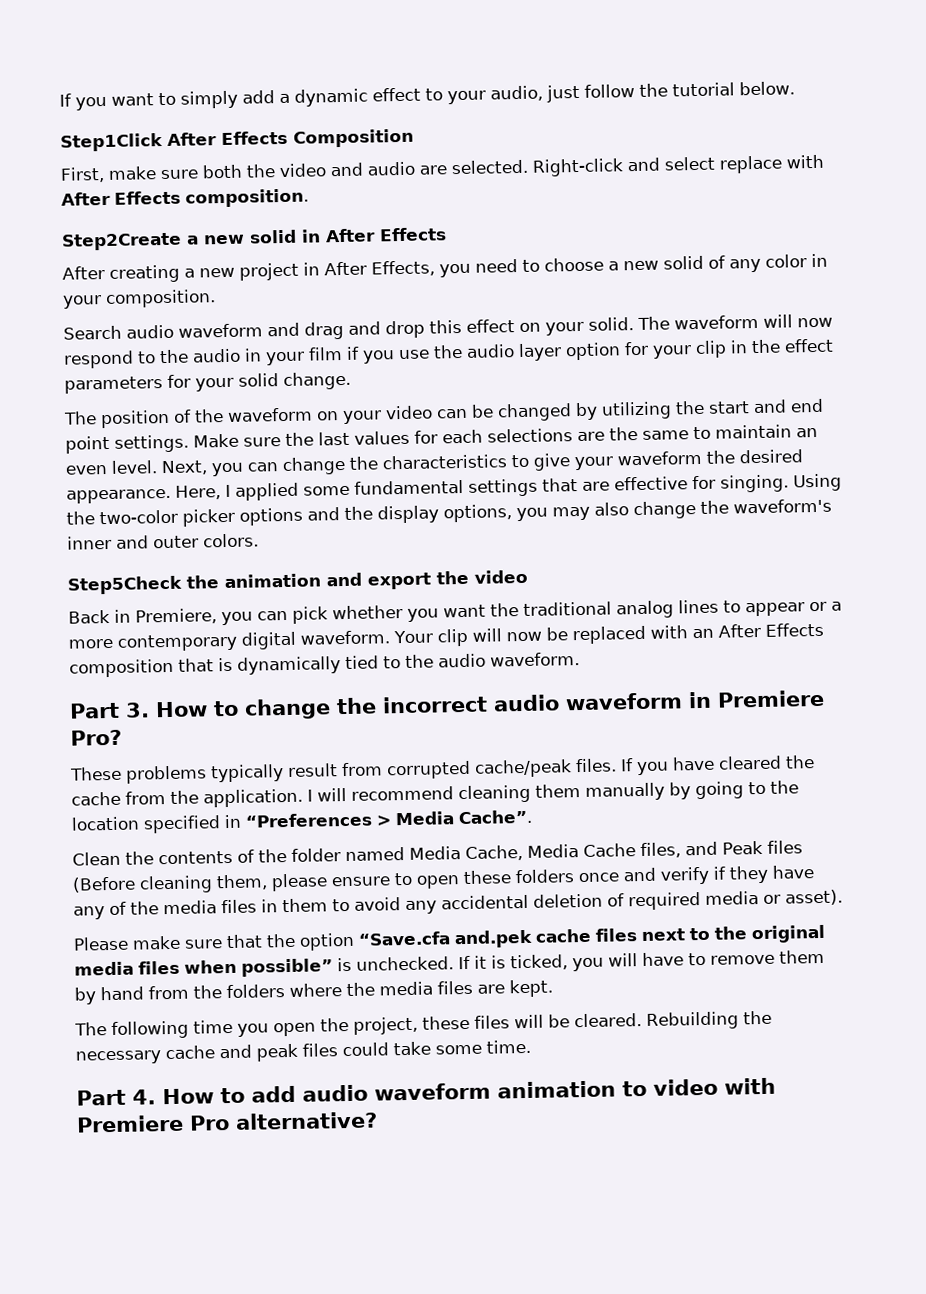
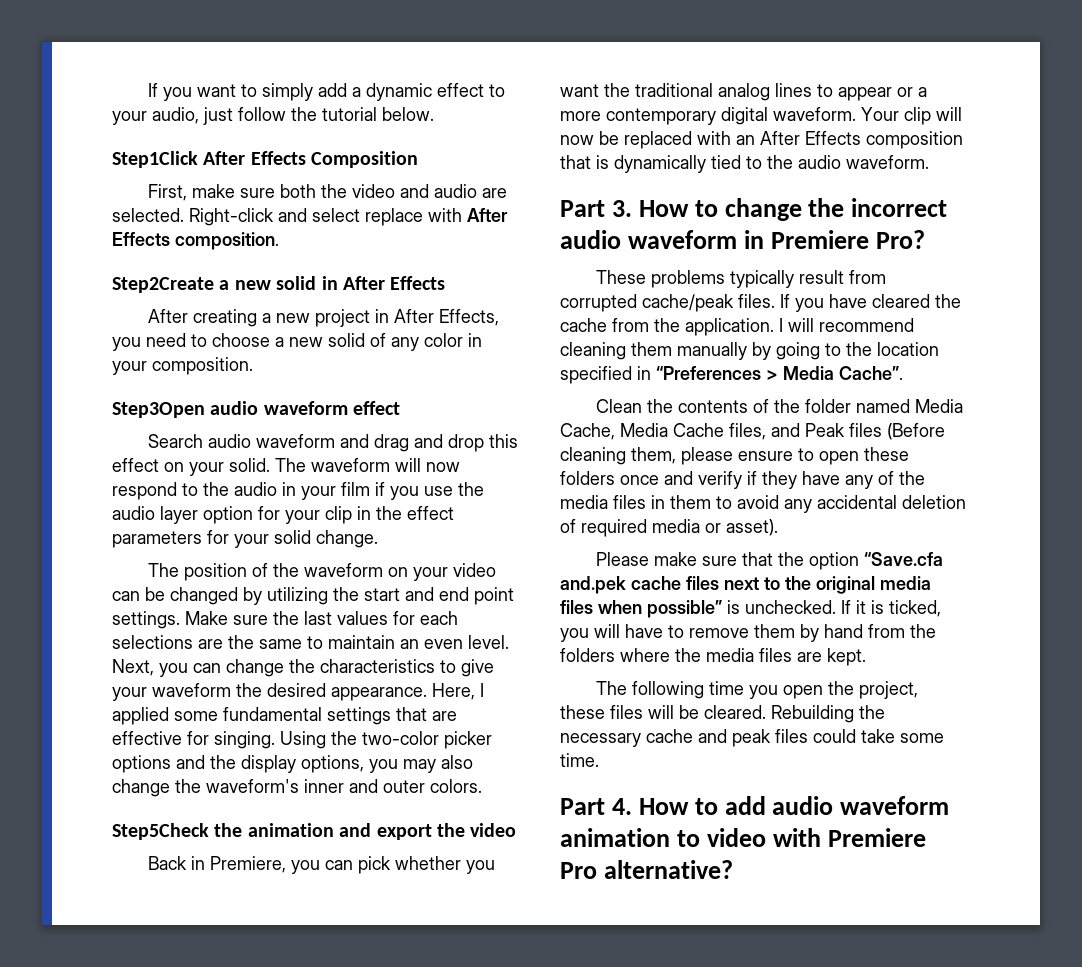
(216, 298) none -> [112,401,401,418] // Step3Open audio waveform effect

